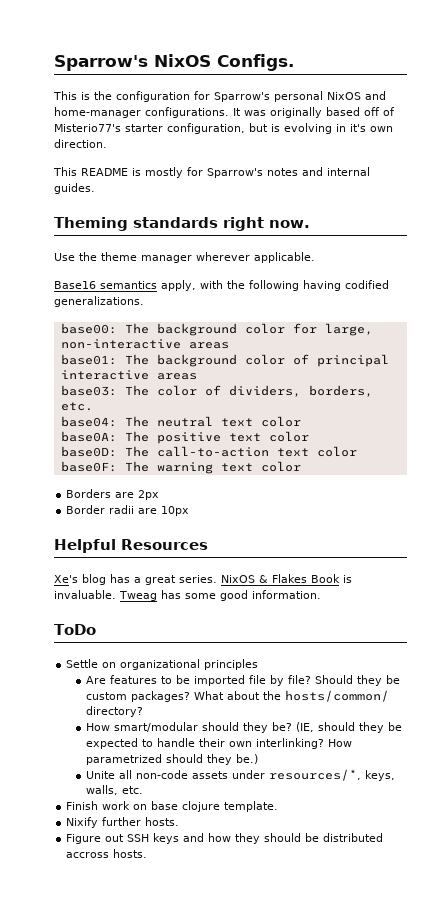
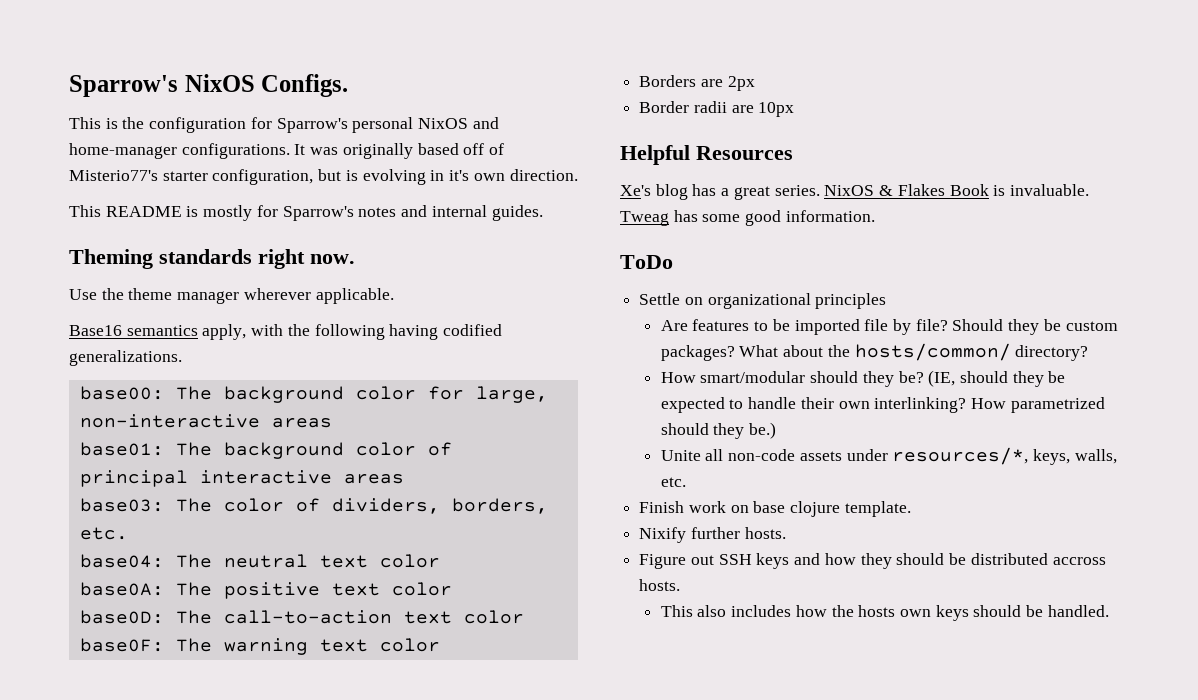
(148, 853) none -> [660,605,1109,621] // This also includes how the hosts own keys should be handled.

